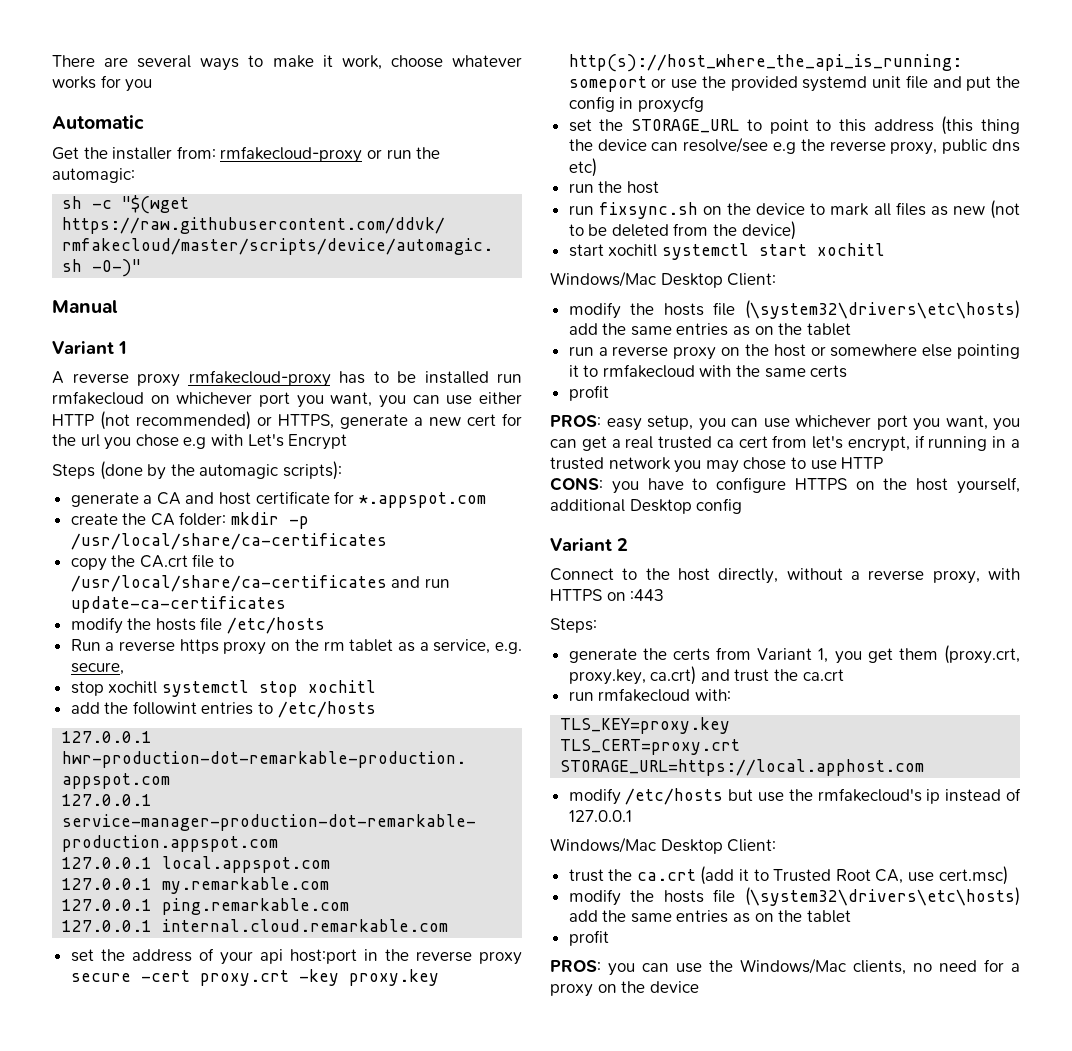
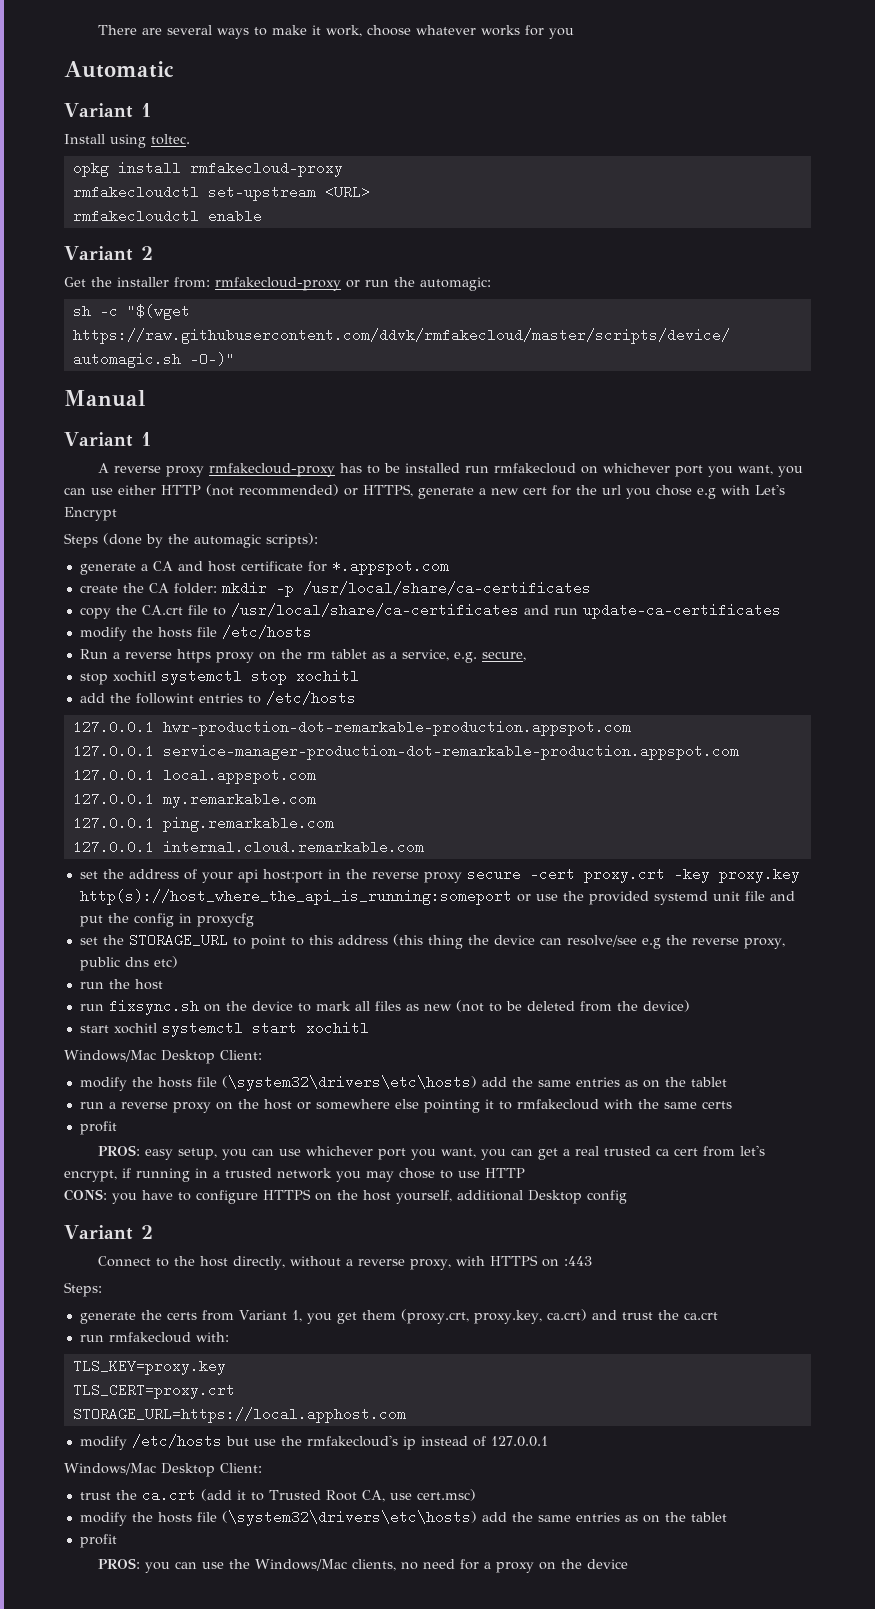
(144, 122) none -> [64,103,151,118] [64,134,190,148] [72,161,343,177] [72,185,370,201] [72,209,262,223] [64,246,153,261] // Variant 1 // Install using toltec. // opkg install rmfakecloud-proxy // rmfakecloudctl set-upstream <URL> // rmfakecloudctl enable // Variant 2

